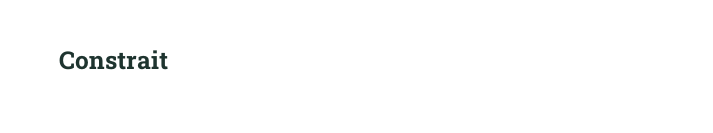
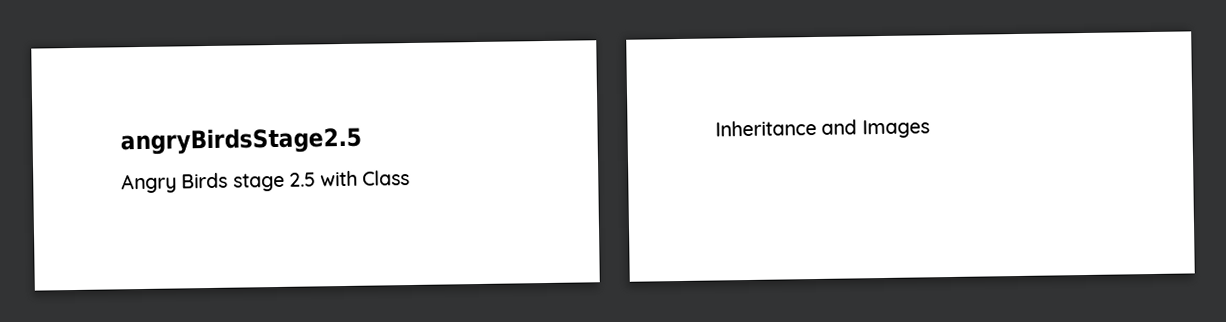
[59,50,168,70] Constrait -> [120,126,362,156] [121,170,411,194] [715,119,930,139] angryBirdsStage2.5 // Angry Birds stage 2.5 with Class Inheritance and Images

